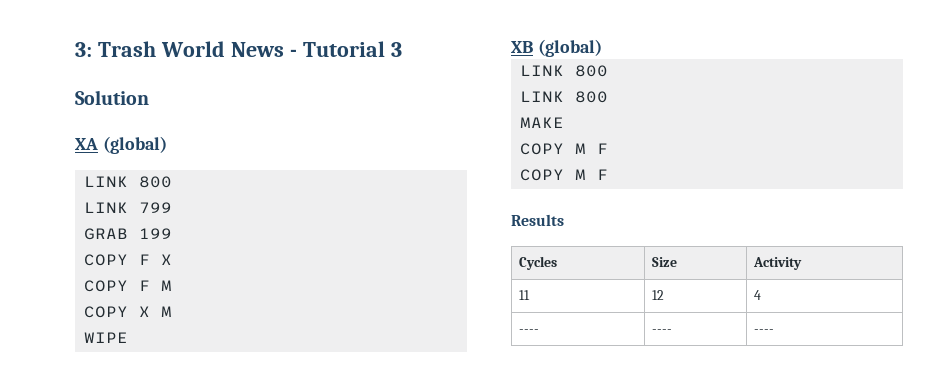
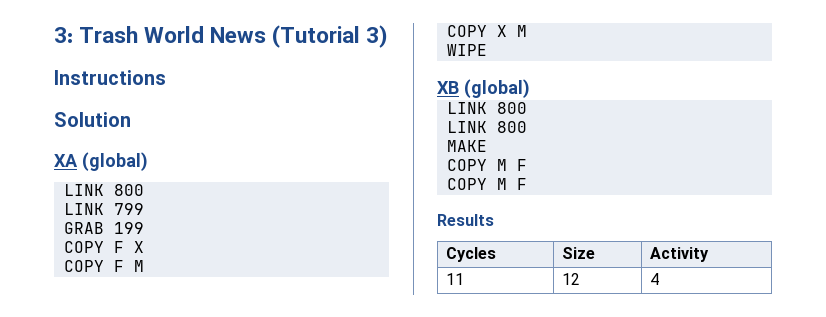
[289,41,402,57] - Tutorial 3 -> [272,25,389,48] [54,70,166,85] (Tutorial 3) // Instructions
[518,329,539,333] [651,329,672,333] [753,329,774,333] // ---- | ---- | ---- -> (660, 279) none

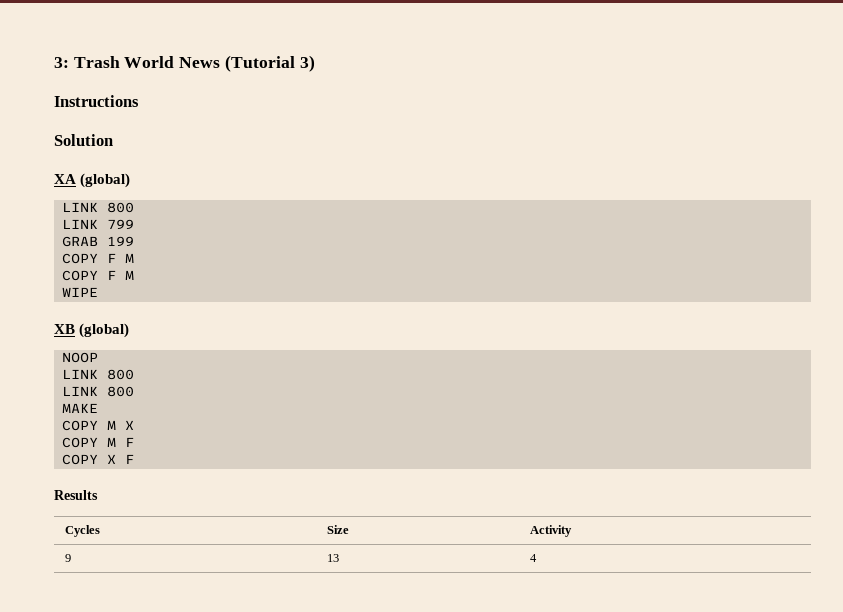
[133,241,144,253] [63,260,144,272] [446,25,527,37] X // COPY F M // COPY X M -> [125,253,135,263] [62,270,135,281] M // COPY F M
(530, 88) none -> [62,352,99,363] // NOOP
(487, 146) none -> [62,420,135,431] // COPY M X
[496,178,507,190] M -> [107,454,117,464] X
[446,273,465,285] [562,273,581,285] 11 | 12 -> [64,554,71,562] [326,554,339,562] 9 | 13

